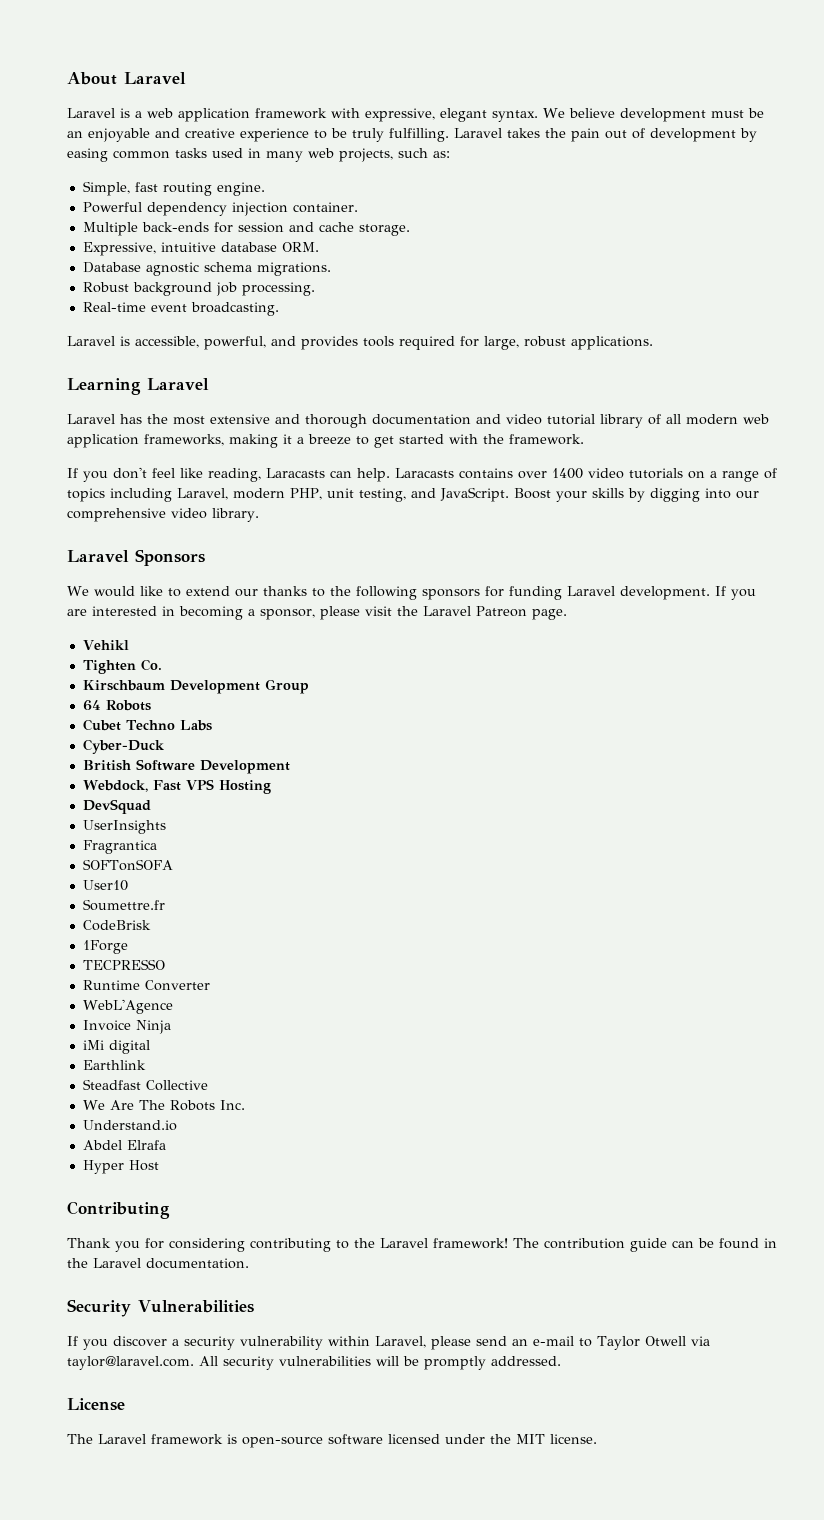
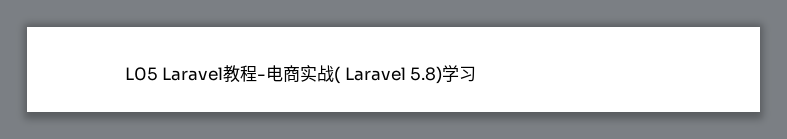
[67,72,186,85] [67,108,764,122] [67,128,757,142] [67,148,450,162] [82,181,265,196] [82,202,358,216] [82,222,410,236] [82,242,319,256] [82,262,331,276] [82,282,315,296] [82,302,279,316] [67,336,653,350] [67,378,209,395] [67,414,769,428] [67,434,584,448] [67,467,777,482] [67,487,759,502] [67,508,259,522] [67,549,205,566] [67,586,756,600] [67,606,567,620] [82,640,129,650] [82,659,162,674] [82,679,309,694] [82,700,151,711] [82,719,212,731] [82,739,165,754] [82,759,290,774] [82,779,271,794] [82,799,151,814] [82,820,166,834] [82,840,157,854] [82,859,173,871] [82,880,128,891] [82,899,165,911] [82,920,151,931] [82,940,128,954] [82,959,165,970] [82,980,210,991] [82,999,173,1014] [82,1020,171,1034] [82,1040,150,1054] [82,1060,146,1070] [82,1079,208,1091] [82,1100,245,1111] [82,1120,177,1131] [82,1140,166,1150] [82,1160,159,1174] [67,1201,170,1219] [67,1238,777,1252] [67,1258,249,1269] [67,1299,254,1317] [67,1336,710,1350] [67,1356,561,1370] [67,1398,125,1411] [67,1434,597,1448] About Laravel // Laravel is a web application framework with expressive, elegant syntax. We believe development must be an enjoyable and creative experience to be truly fulfilling. Laravel takes the pain out of development by easing common tasks used in many web projects, such as: // Simple, fast routing engine. // Powerful dependency injection container. // Multiple back-ends for session and cache storage. // Expressive, intuitive database ORM. // Database agnostic schema migrations. // Robust background job processing. // Real-time event broadcasting. // Laravel is accessible, powerful, and provides tools required for large, robust applications. // Learning Laravel // Laravel has the most extensive and thorough documentation and video tutorial library of all modern web application frameworks, making it a breeze to get started with the framework. // If you don't feel like reading, Laracasts can help. Laracasts contains over 1400 video tutorials on a range of topics including Laravel, modern PHP, unit testing, and JavaScript. Boost your skills by digging into our comprehensive video library. // Laravel Sponsors // We would like to extend our thanks to the following sponsors for funding Laravel development. If you are interested in becoming a sponsor, please visit the Laravel Patreon page. // Vehikl // Tighten Co. // Kirschbaum Development Group // 64 Robots // Cubet Techno Labs // Cyber-Duck // British Software Development // Webdock, Fast VPS Hosting // DevSquad // UserInsights // Fragrantica // SOFTonSOFA // User10 // Soumettre.fr // CodeBrisk // 1Forge // TECPRESSO // Runtime Converter // WebL'Agence // Invoice Ninja // iMi digital // Earthlink // Steadfast Collective // We Are The Robots Inc. // Understand.io // Abdel Elrafa // Hyper Host // Contributing // Thank you for considering contributing to the Laravel framework! The contribution guide can be found in the Laravel documentation. // Security Vulnerabilities // If you discover a security vulnerability within Laravel, please send an e-mail to Taylor Otwell via taylor@laravel.com. All security vulnerabilities will be promptly addressed. // License // The Laravel framework is open-source software licensed under the MIT license. -> [124,65,477,84] L05 Laravel教程-电商实战( Laravel 5.8)学习

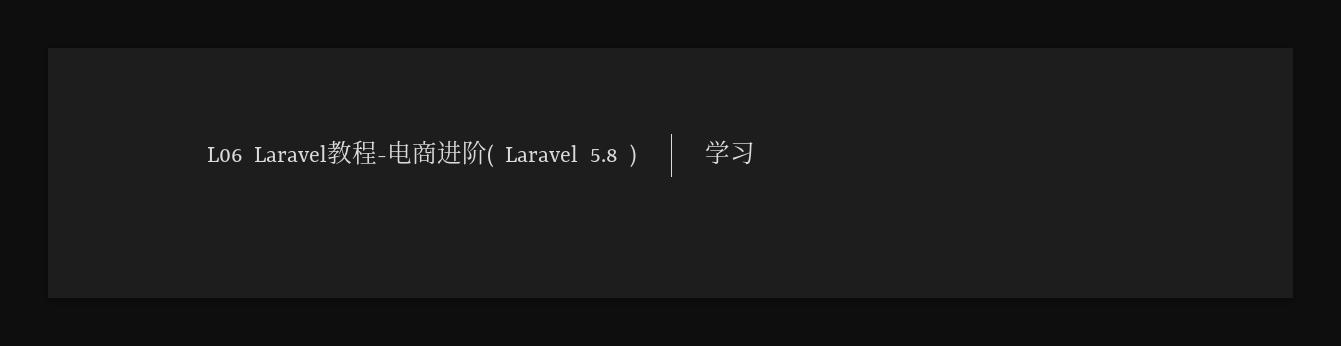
[124,67,158,81] L05 -> [206,147,243,162] L06
[300,65,335,83] 实战 -> [437,140,488,165] 进阶
[410,66,443,84] 5.8) -> [590,144,636,168] 5.8 )

